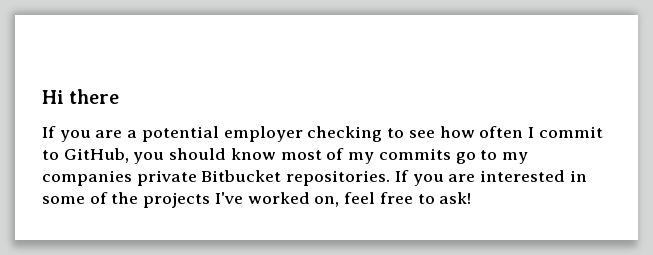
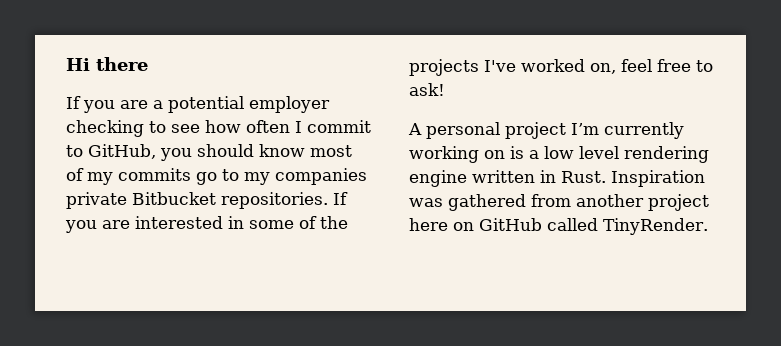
(472, 198) none -> [408,122,684,139] [409,146,709,163] [409,170,705,187] [409,194,709,211] [409,218,708,235] // A personal project I’m currently working on is a low level rendering engine written in Rust. Inspiration was gathered from another project here on GitHub called TinyRender.

